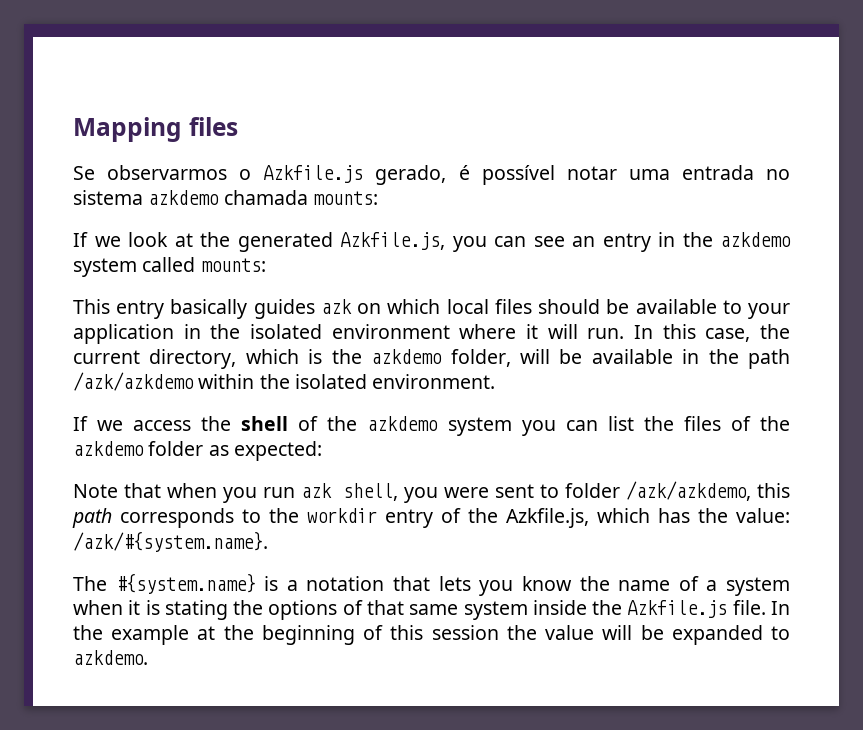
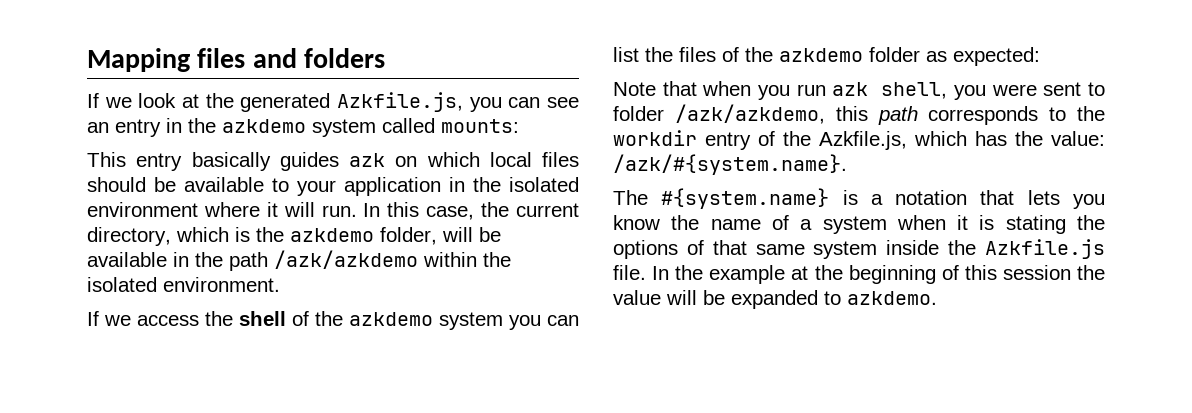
[73,165,791,185] [73,190,378,205] // Se observarmos o Azkfile.js gerado, é possível notar uma entrada no sistema azkdemo chamada mounts: -> [252,48,386,68] and folders

